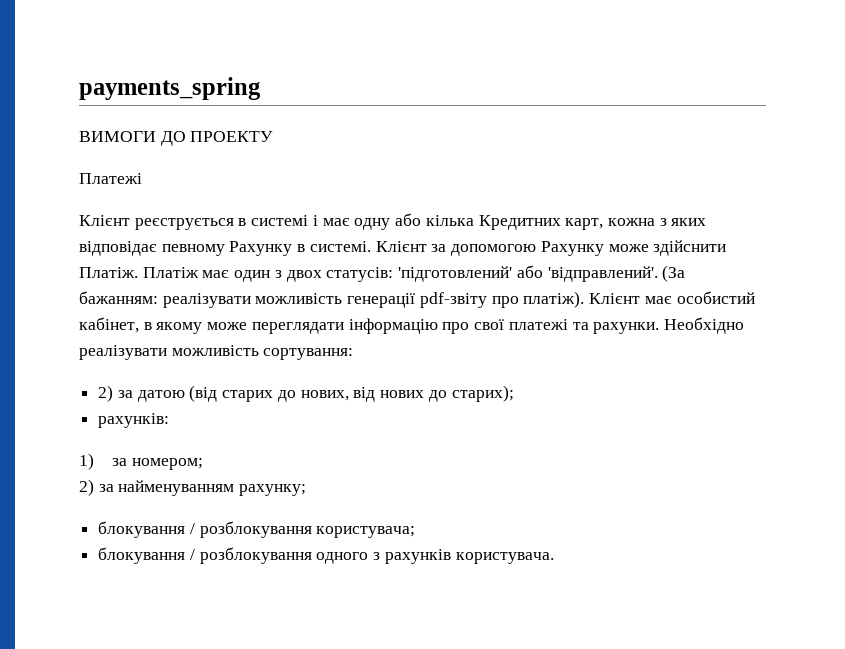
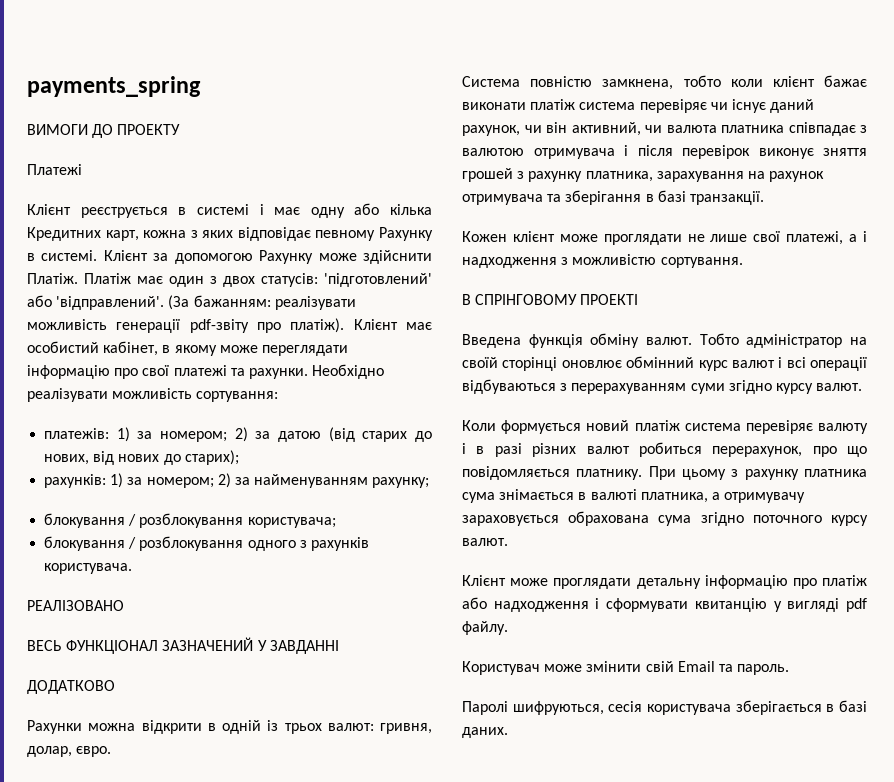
(354, 354) none -> [44,427,228,442] платежів: 1) за номером;
[79,453,203,470] // 1) за номером; // -> [110,473,214,488] 1) за номером;
(554, 558) none -> [27,600,124,611] [27,637,339,654] [27,680,115,694] [27,720,432,734] [27,746,112,757] [462,75,867,90] [462,99,815,113] [462,122,867,136] [462,145,867,159] [462,168,825,182] [462,190,764,205] [462,231,868,245] [462,254,743,268] [462,294,639,305] [462,333,867,348] [462,356,867,371] [462,379,863,394] [462,420,868,434] [462,442,867,457] [462,466,867,480] [462,489,806,503] [462,511,868,526] [462,538,508,546] [462,575,867,589] [462,597,867,612] [462,621,508,635] [462,661,790,675] [462,700,867,715] [462,727,508,738] // РЕАЛІЗОВАНО // ВЕСЬ ФУНКЦІОНАЛ ЗАЗНАЧЕНИЙ У ЗАВДАННІ // ДОДАТКОВО // Рахунки можна відкрити в одній із трьох валют: гривня, долар, євро. // Система повністю замкнена, тобто коли клієнт бажає виконати платіж система перевіряє чи існує даний рахунок, чи він активний, чи валюта платника співпадає з валютою отримувача і після перевірок виконує зняття грошей з рахунку платника, зарахування на рахунок отримувача та зберігання в базі транзакції. // Кожен клієнт може проглядати не лише свої платежі, а і надходження з можливістю сортування. // В СПРІНГОВОМУ ПРОЕКТІ // Введена функція обміну валют. Тобто адміністратор на своїй сторінці оновлює обмінний курс валют і всі операції відбуваються з перерахуванням суми згідно курсу валют. // Коли формується новий платіж система перевіряє валюту і в разі різних валют робиться перерахунок, про що повідомляється платнику. При цьому з рахунку платника сума знімається в валюті платника, а отримувачу зараховується обрахована сума згідно поточного курсу валют. // Клієнт може проглядати детальну інформацію про платіж або надходження і сформувати квитанцію у вигляді pdf файлу. // Користувач може змінити свій Email та пароль. // Паролі шифруються, сесія користувача зберігається в базі даних.

